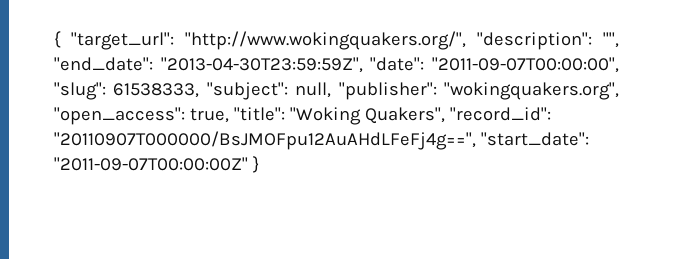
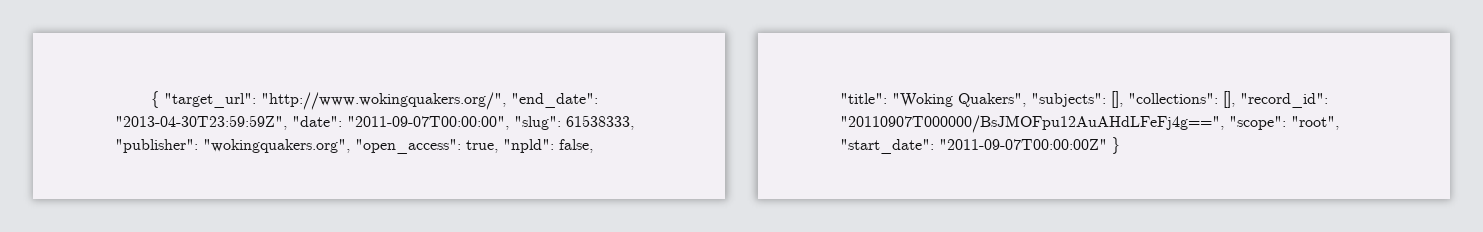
[477,32,619,50] "description": "", -> (507, 101) none
[206,82,332,100] "subject": null, -> (634, 122) none
(229, 115) none -> [503,139,593,153] "npld": false,
[449,107,551,121] [54,131,476,150] "record_id": "20110907T000000/BsJMOFpu12AuAHdLFeFj4g==", -> [1031,91,1328,108] [840,115,1339,133] "subjects": [], "collections": [], "record_id": "20110907T000000/BsJMOFpu12AuAHdLFeFj4g==", "scope": "root",

